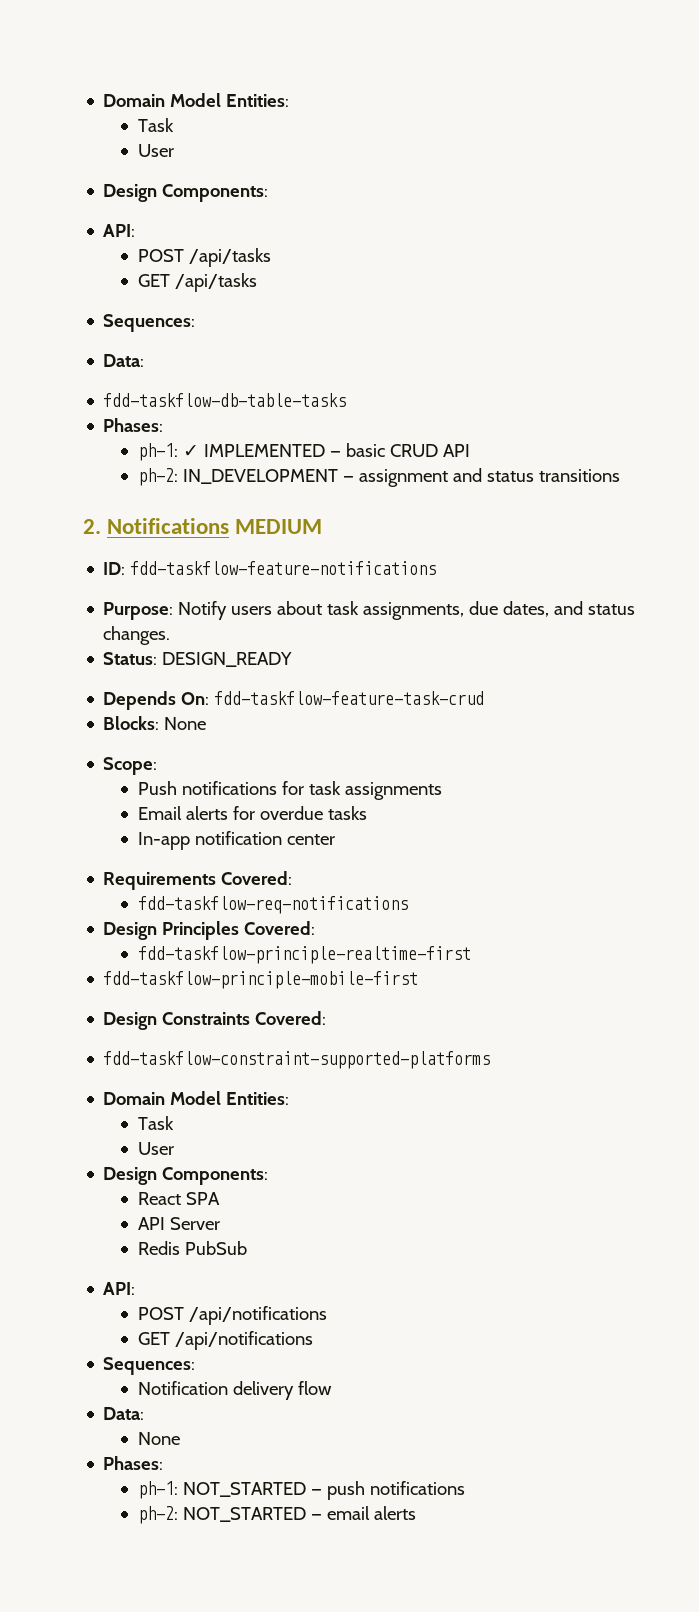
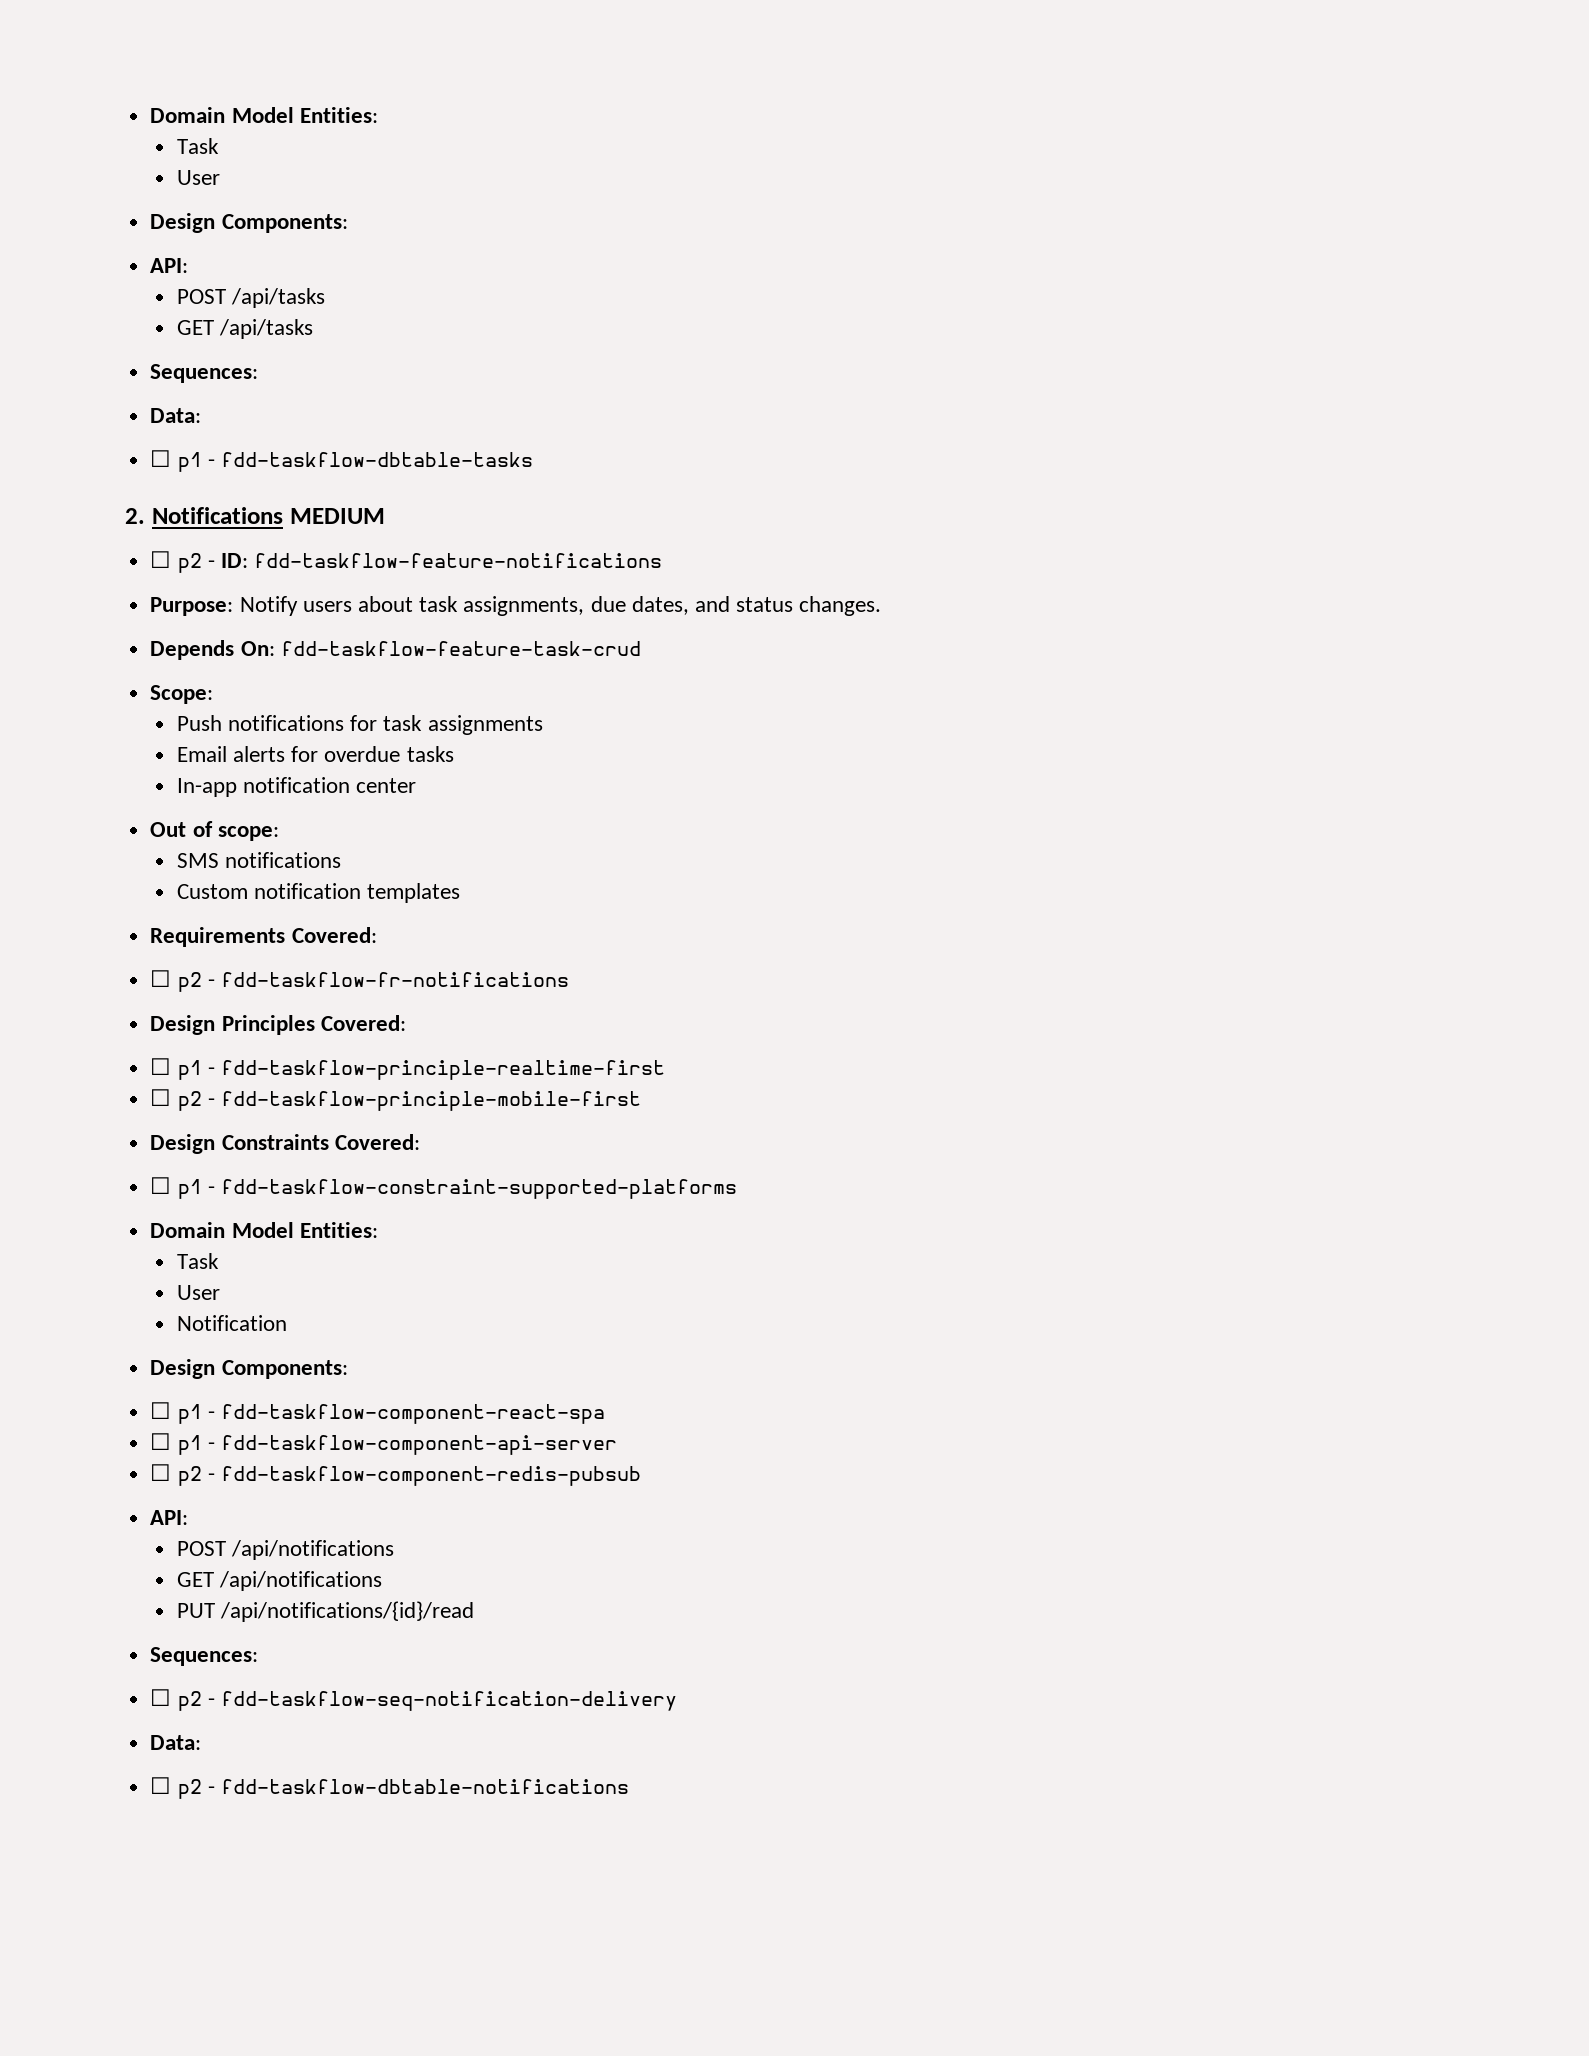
[103,393,347,407] [103,418,164,432] [137,443,470,461] [137,468,620,487] fdd-taskflow-db-table-tasks // Phases: // ph-1: ✓ IMPLEMENTED — basic CRUD API // ph-2: IN_DEVELOPMENT — assignment and status transitions -> [150,450,533,472] ☐ p1 - fdd-taskflow-dbtable-tasks
(323, 526) none -> [150,551,215,573] ☐ p2 -
[103,652,293,667] // Status: DESIGN_READY -> (882, 606) none
[103,716,207,730] // Blocks: None -> (641, 648) none
[103,871,293,890] [137,896,408,914] [103,921,316,940] [137,946,471,964] Requirements Covered: // fdd-taskflow-req-notifications // Design Principles Covered: // fdd-taskflow-principle-realtime-first // -> [150,821,279,841] [176,852,342,868] [176,883,461,903] [150,927,377,947] [150,970,569,992] [150,1015,406,1035] [150,1058,665,1080] [150,1089,215,1111] Out of scope: // SMS notifications // Custom notification templates // Requirements Covered: // ☐ p2 - fdd-taskflow-fr-notifications // Design Principles Covered: // ☐ p1 - fdd-taskflow-principle-realtime-first // ☐ p2 -
(327, 1018) none -> [150,1177,215,1199] ☐ p1 -
[103,1167,269,1185] [137,1192,220,1205] [137,1217,220,1230] [137,1241,247,1255] // Design Components: // React SPA // API Server // Redis PubSub -> [176,1315,287,1331] [150,1359,348,1379] [150,1402,605,1424] [150,1433,617,1455] [150,1464,641,1486] // Notification // Design Components: // ☐ p1 - fdd-taskflow-component-react-spa // ☐ p1 - fdd-taskflow-component-api-server // ☐ p2 - fdd-taskflow-component-redis-pubsub
[103,1357,196,1375] [137,1381,332,1400] [103,1407,145,1420] [137,1432,180,1445] [103,1456,164,1470] [137,1481,465,1500] [137,1506,416,1524] // Sequences: // Notification delivery flow // Data: // None // Phases: // ph-1: NOT_STARTED — push notifications // ph-2: NOT_STARTED — email alerts -> [176,1601,475,1622] [150,1647,259,1666] [150,1689,677,1711] [150,1735,202,1750] [150,1777,629,1799] // PUT /api/notifications/{id}/read // Sequences: // ☐ p2 - fdd-taskflow-seq-notification-delivery // Data: // ☐ p2 - fdd-taskflow-dbtable-notifications

